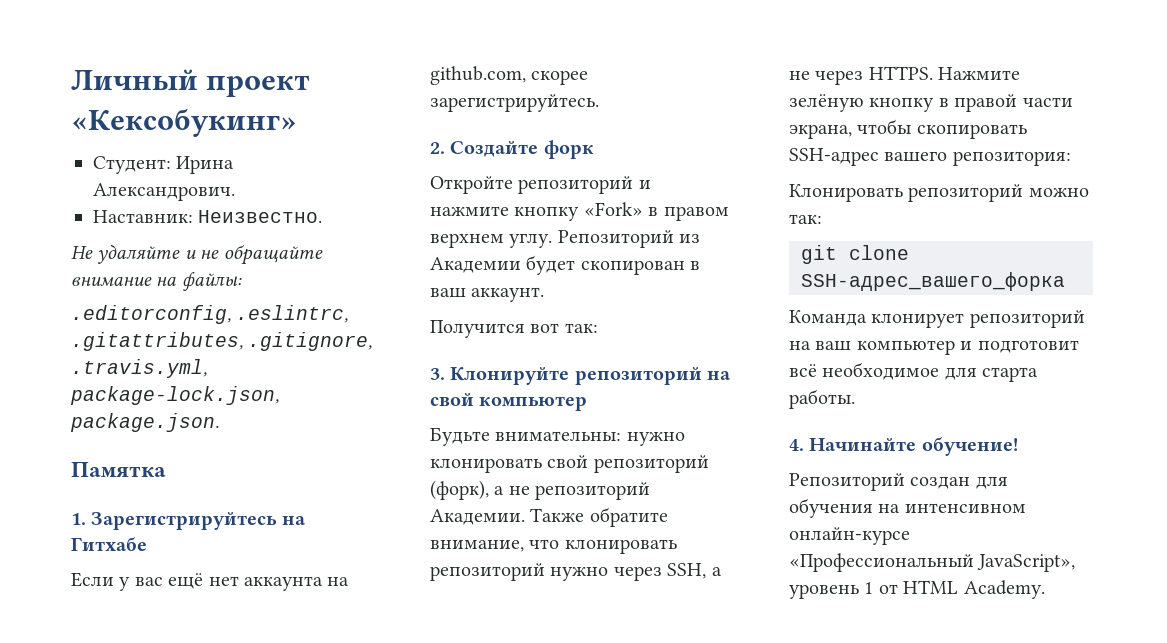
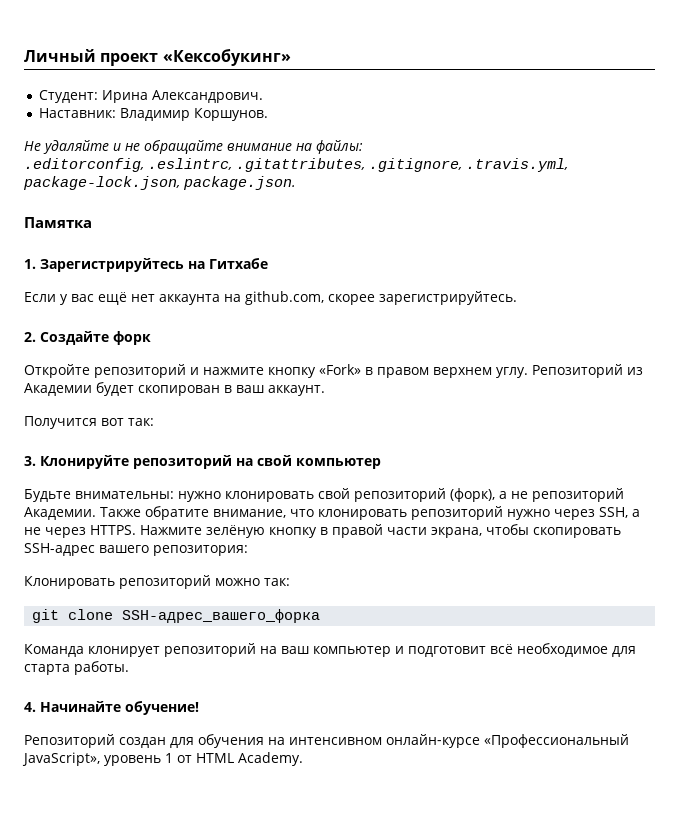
[198,210,323,223] Неизвестно. -> [120,108,269,121] Владимир Коршунов.

